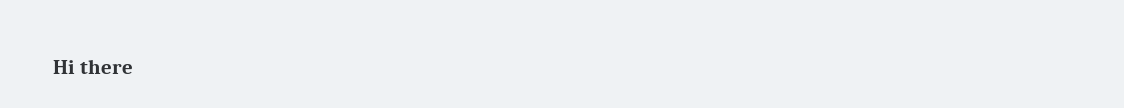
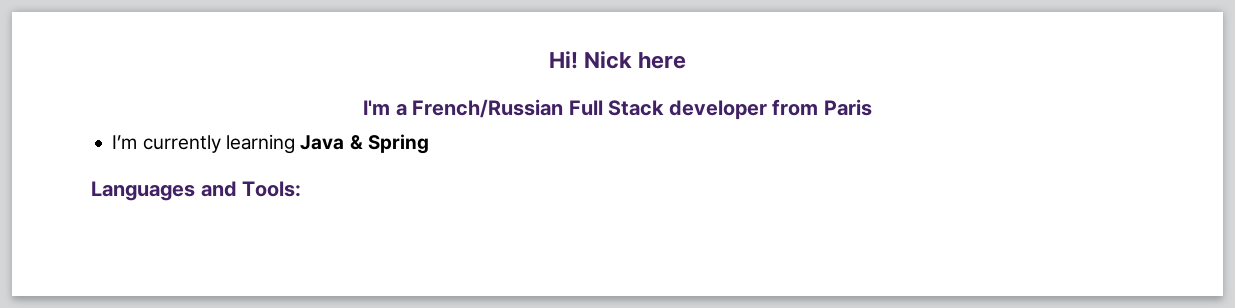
[53,59,133,74] Hi there -> [548,51,687,69] [363,99,872,120] [112,134,429,154] [91,181,302,201] Hi! Nick here // I'm a French/Russian Full Stack developer from Paris // I’m currently learning Java & Spring // Languages and Tools:

